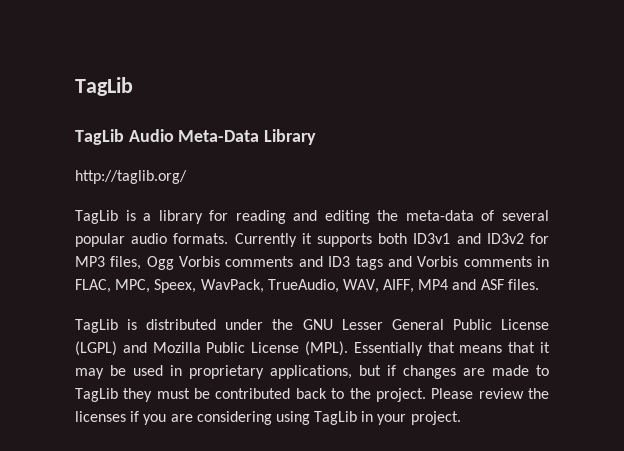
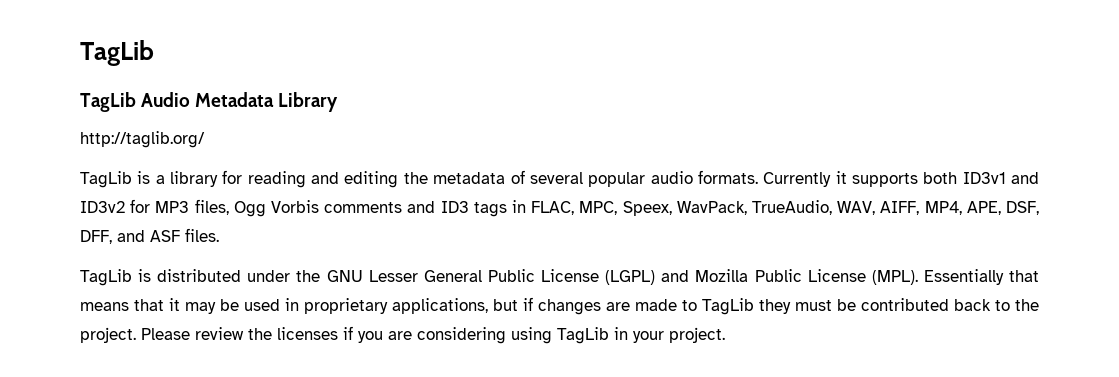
[178,130,260,142] Meta-Data -> [195,92,275,107] Metadata
[405,210,474,221] meta-data -> [433,172,506,184] metadata
[387,256,532,267] and Vorbis comments -> (507, 209) none
[418,279,449,290] MP4 -> [924,201,1040,215] [80,230,112,244] MP4, APE, DSF, DFF,

